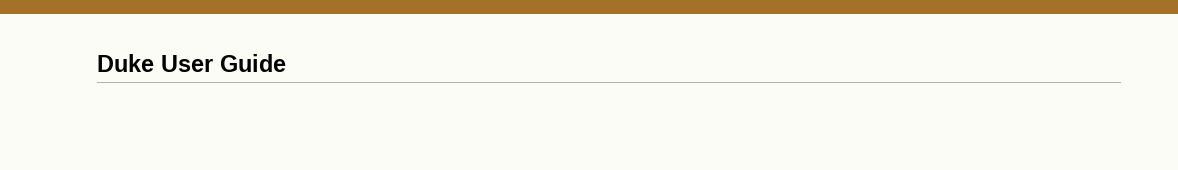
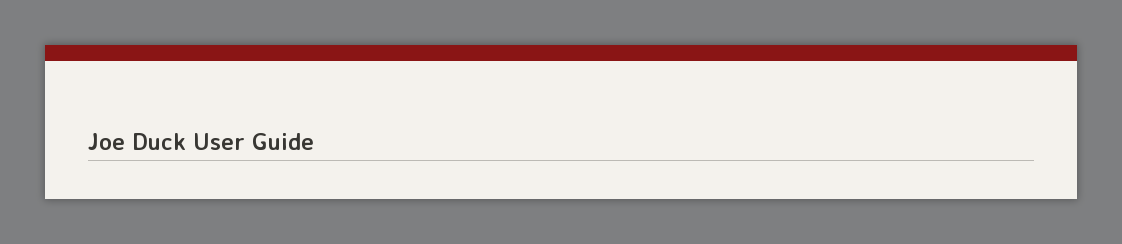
[97,54,154,72] Duke -> [88,133,186,150] Joe Duck

